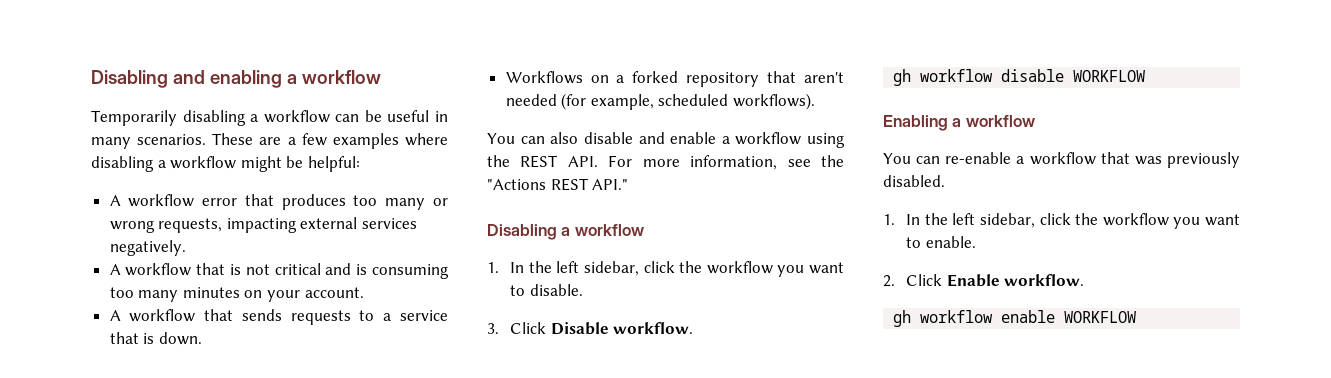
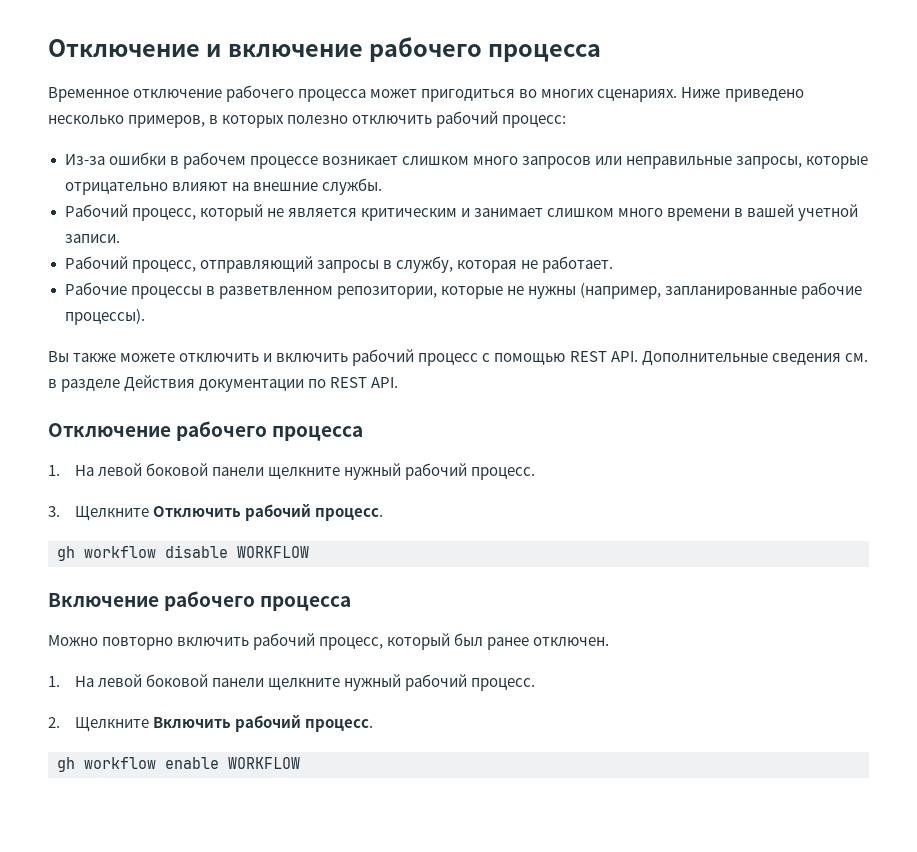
[91,70,381,88] [91,110,448,126] [91,133,448,149] [91,156,360,172] [109,194,449,210] [109,217,418,233] [109,240,186,256] [109,263,449,279] [109,287,364,302] [109,309,449,325] [109,332,202,345] [505,71,844,87] [505,93,816,110] [487,132,845,148] [487,155,844,170] [487,178,629,191] [487,224,644,240] [487,261,844,277] [510,284,583,296] [487,322,694,335] [893,69,1146,86] [883,115,1035,131] [883,152,1240,168] [883,175,945,187] [883,213,1240,229] [906,236,976,248] [883,274,1085,287] Disabling and enabling a workflow // Temporarily disabling a workflow can be useful in many scenarios. These are a few examples where disabling a workflow might be helpful: // A workflow error that produces too many or wrong requests, impacting external services negatively. // A workflow that is not critical and is consuming too many minutes on your account. // A workflow that sends requests to a service that is down. // Workflows on a forked repository that aren't needed (for example, scheduled workflows). // You can also disable and enable a workflow using the REST API. For more information, see the "Actions REST API." // Disabling a workflow // 1. In the left sidebar, click the workflow you want to disable. // 3. Click Disable workflow. // gh workflow disable WORKFLOW // Enabling a workflow // You can re-enable a workflow that was previously disabled. // 1. In the left sidebar, click the workflow you want to enable. // 2. Click Enable workflow. -> [48,37,602,62] [48,85,804,102] [48,111,567,128] [64,152,869,169] [64,178,382,195] [64,204,859,221] [64,234,120,243] [64,256,613,273] [64,282,862,299] [64,308,145,325] [48,349,868,366] [48,375,399,392] [48,421,364,441] [48,463,536,480] [48,504,383,521] [57,545,309,561] [48,591,352,611] [48,633,610,650] [48,674,536,691] [48,715,373,732] Отключение и включение рабочего процесса // Временное отключение рабочего процесса может пригодиться во многих сценариях. Ниже приведено несколько примеров, в которых полезно отключить рабочий процесс: // Из-за ошибки в рабочем процессе возникает слишком много запросов или неправильные запросы, которые отрицательно влияют на внешние службы. // Рабочий процесс, который не является критическим и занимает слишком много времени в вашей учетной записи. // Рабочий процесс, отправляющий запросы в службу, которая не работает. // Рабочие процессы в разветвленном репозитории, которые не нужны (например, запланированные рабочие процессы). // Вы также можете отключить и включить рабочий процесс с помощью REST API. Дополнительные сведения см. в разделе Действия документации по REST API. // Отключение рабочего процесса // 1. На левой боковой панели щелкните нужный рабочий процесс. // 3. Щелкните Отключить рабочий процесс. // gh workflow disable WORKFLOW // Включение рабочего процесса // Можно повторно включить рабочий процесс, который был ранее отключен. // 1. На левой боковой панели щелкните нужный рабочий процесс. // 2. Щелкните Включить рабочий процесс.

